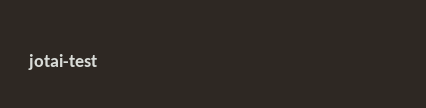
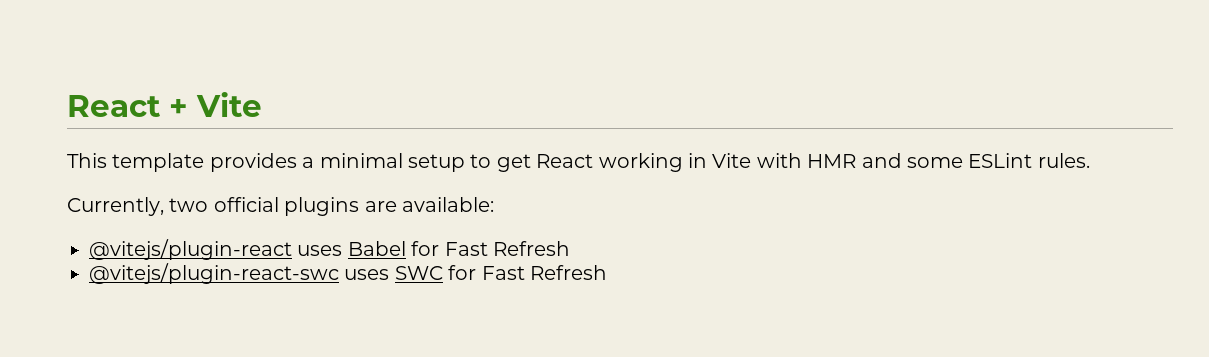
[28,54,97,70] jotai-test -> [67,92,262,117] [67,153,1090,172] [67,197,494,216] [89,239,570,260] [89,263,607,284] React + Vite // This template provides a minimal setup to get React working in Vite with HMR and some ESLint rules. // Currently, two official plugins are available: // @vitejs/plugin-react uses Babel for Fast Refresh // @vitejs/plugin-react-swc uses SWC for Fast Refresh

